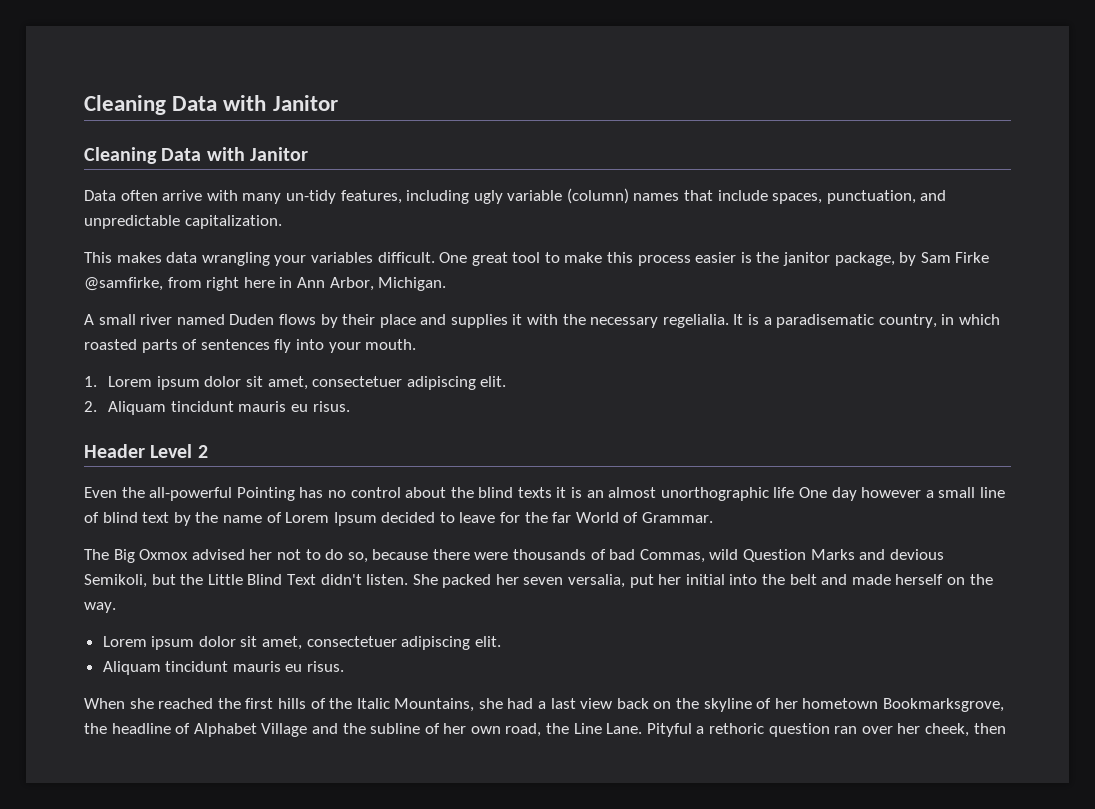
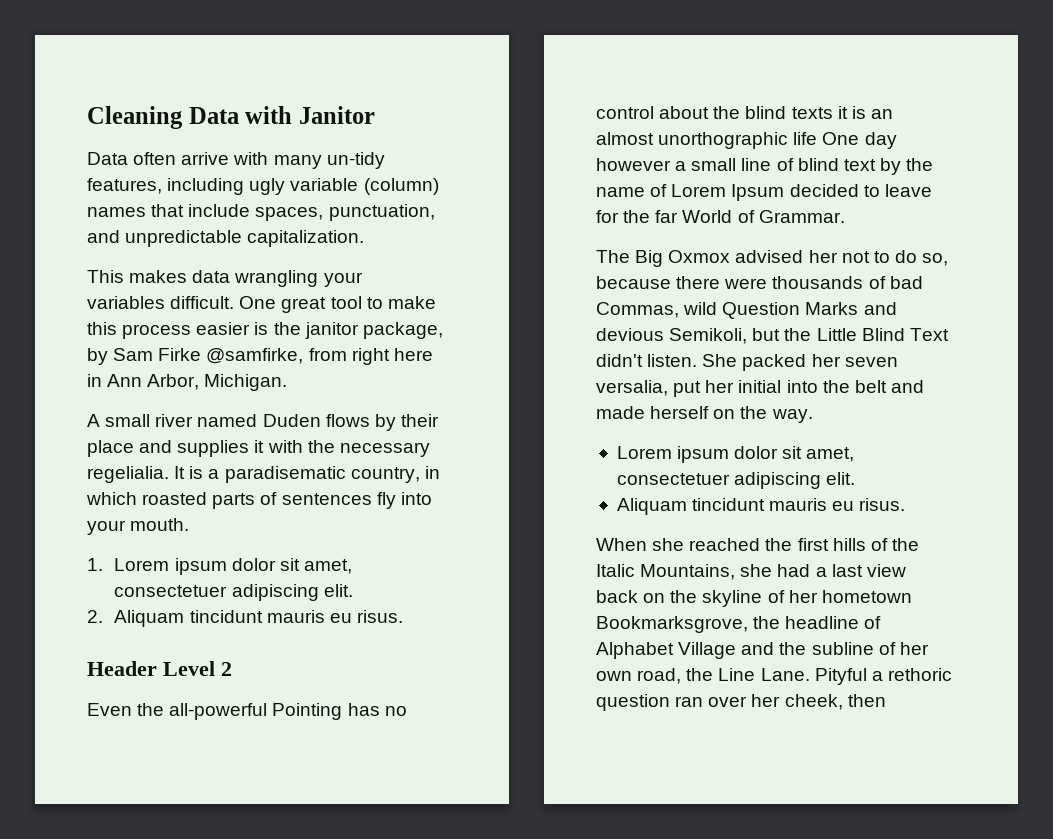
[84,95,338,115] [84,147,309,164] Cleaning Data with Janitor // Cleaning Data with Janitor -> [87,106,375,129] Cleaning Data with Janitor

